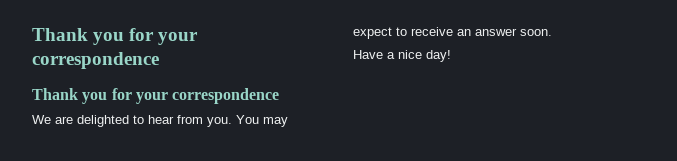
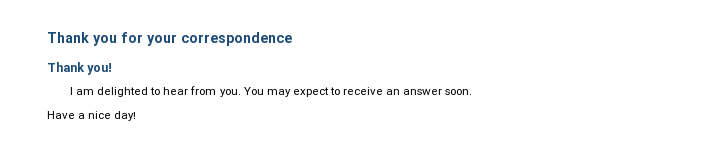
[82,88,280,104] [32,115,73,124] you for your correspondence // We are -> [87,63,113,75] [69,87,94,95] you! // I am

